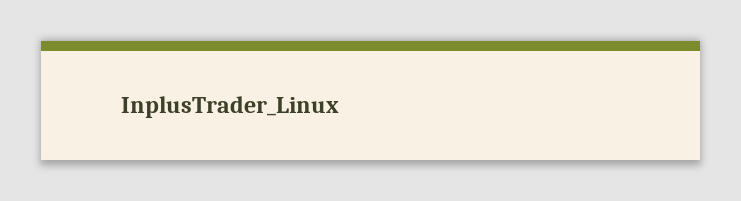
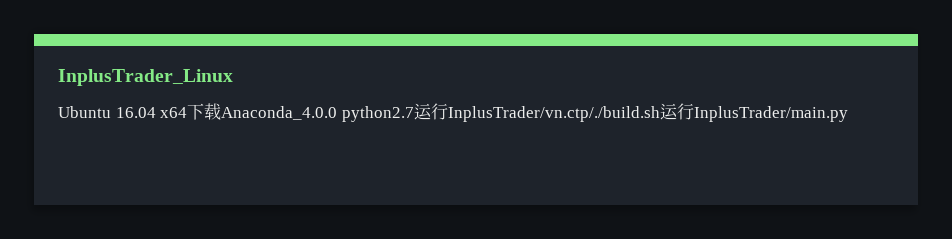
(339, 107) none -> [58,103,848,122] // Ubuntu 16.04 x64下载Anaconda_4.0.0 python2.7运行InplusTrader/vn.ctp/./build.sh运行InplusTrader/main.py

